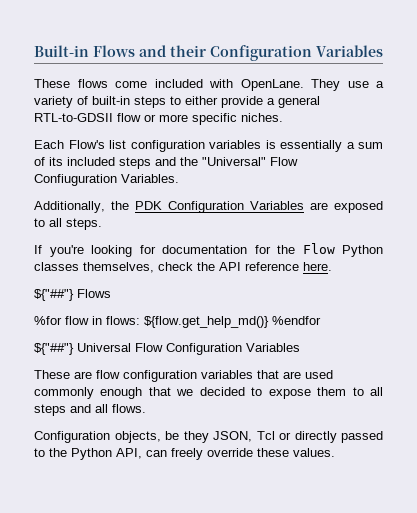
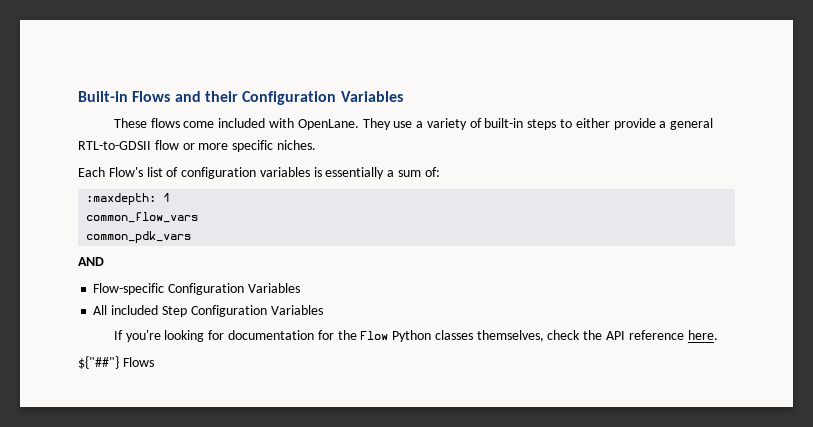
(126, 144) none -> [166,167,179,177] of
[34,157,298,169] [34,174,179,186] [34,201,383,213] [34,218,102,230] of its included steps and the "Universal" Flow Confiuguration Variables. // Additionally, the PDK Configuration Variables are exposed to all steps. -> [424,167,440,177] [86,193,171,205] [86,212,199,223] [86,231,192,243] [78,257,104,266] [93,283,300,295] [93,305,323,317] of: // :maxdepth: 1 // common_flow_vars // common_pdk_vars // AND // Flow-specific Configuration Variables // All included Step Configuration Variables
[34,316,321,328] [34,343,300,355] [34,370,333,382] [34,387,384,399] [34,404,146,416] [34,431,383,443] [34,448,335,460] // %for flow in flows: ${flow.get_help_md()} %endfor // ${"##"} Universal Flow Configuration Variables // These are flow configuration variables that are used commonly enough that we decided to expose them to all steps and all flows. // Configuration objects, be they JSON, Tcl or directly passed to the Python API, can freely override these values. -> (154, 362) none

